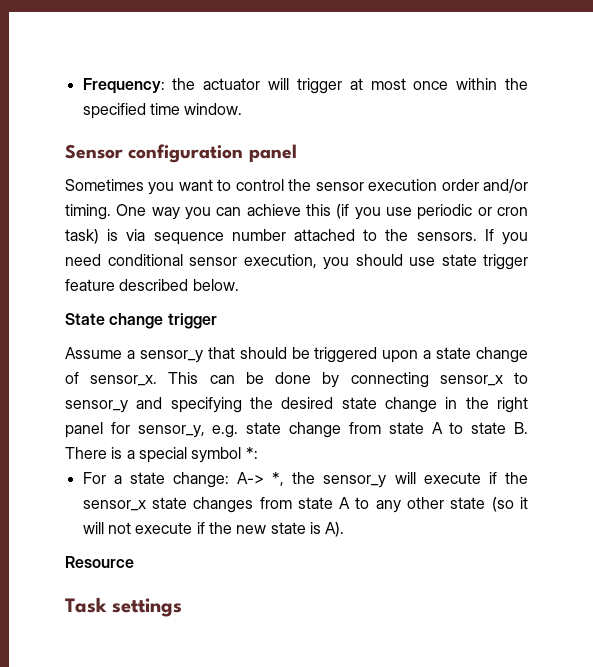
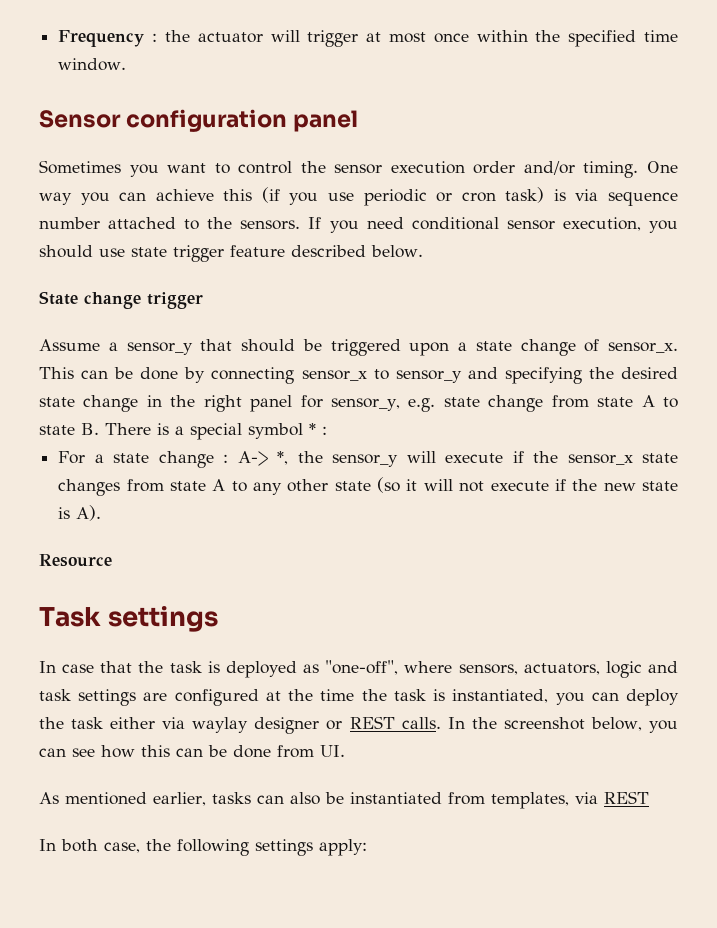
[82,78,165,94] Frequency: -> [58,30,158,47] Frequency :
[245,447,258,459] *: -> [309,423,327,435] * :
[172,472,229,488] change: -> [158,451,229,468] change :
(182, 607) none -> [39,660,678,678] [39,689,680,706] [39,716,678,734] [39,745,345,758] [39,791,649,809] [39,839,367,856] // In case that the task is deployed as "one-off", where sensors, actuators, logic and task settings are configured at the time the task is instantiated, you can deploy the task either via waylay designer or REST calls. In the screenshot below, you can see how this can be done from UI. // As mentioned earlier, tasks can also be instantiated from templates, via REST // In both case, the following settings apply:

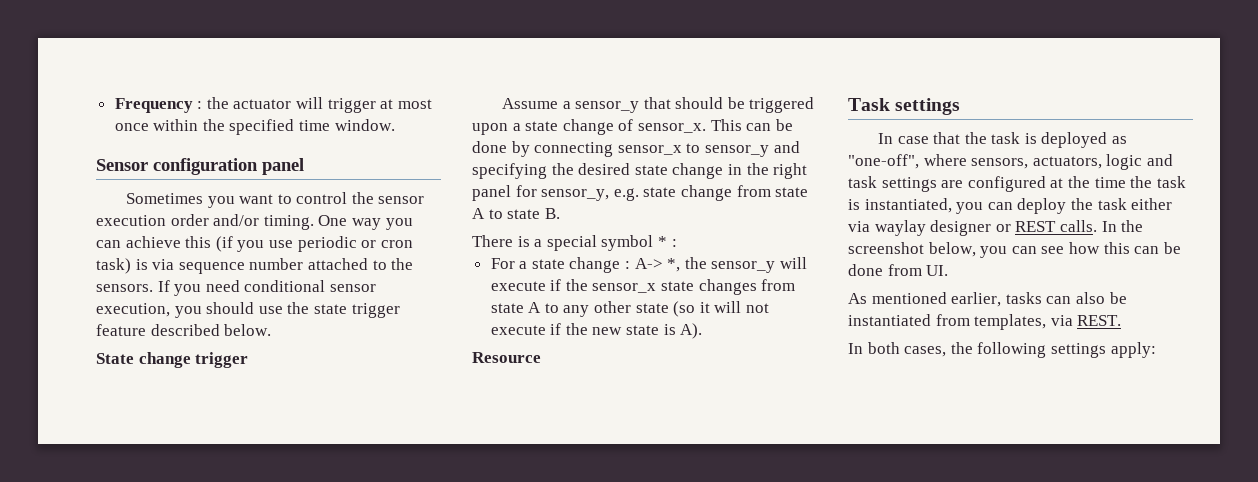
(125, 252) none -> [287,302,310,314] the
(99, 429) none -> (560, 213) //
[604,791,649,804] REST -> [1077,315,1122,326] REST.
[104,842,140,853] case, -> [904,346,947,357] cases,

